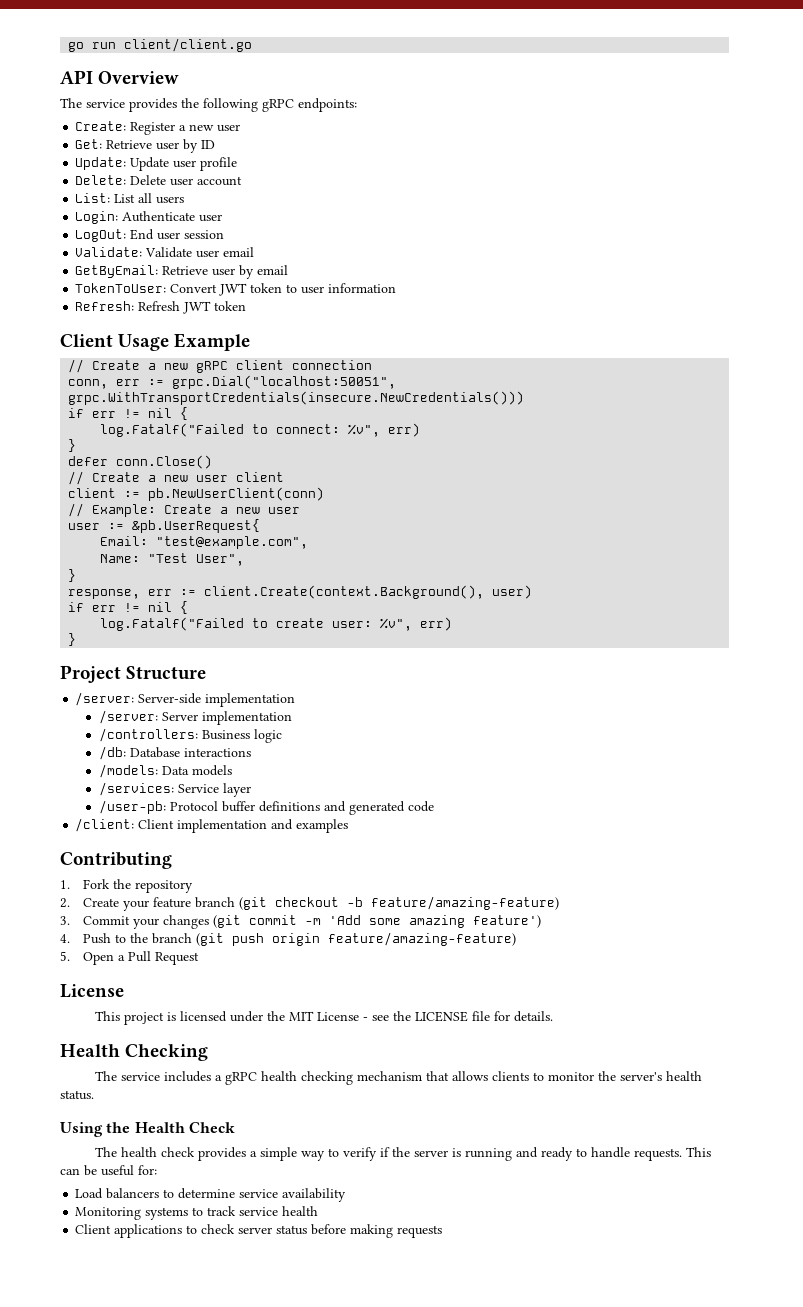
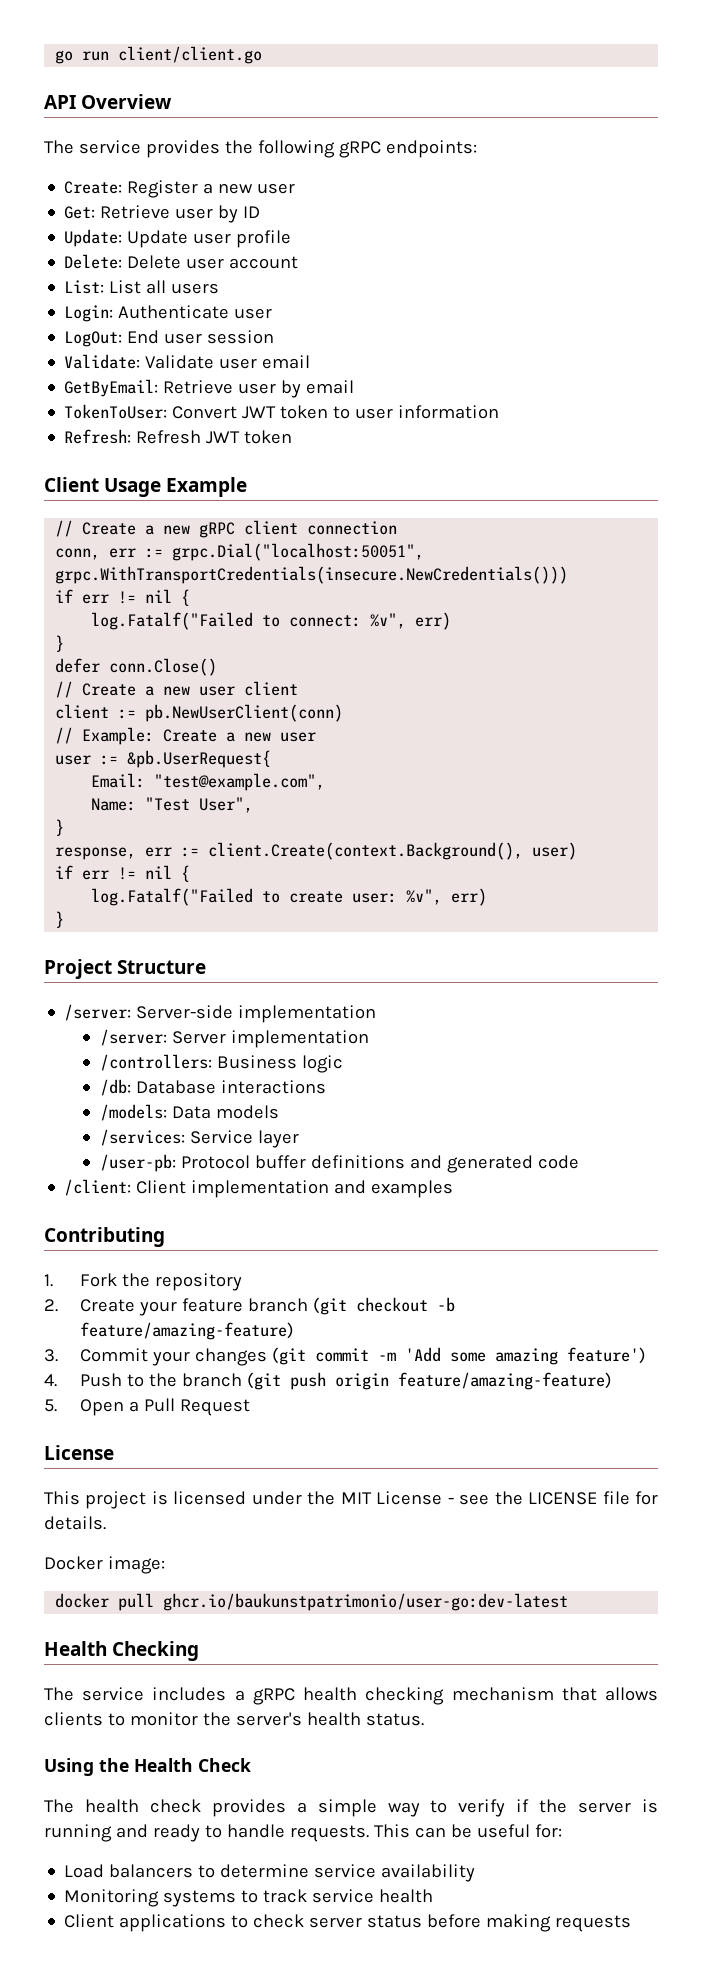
(554, 1016) none -> [44,1556,165,1574] [55,1593,569,1611] // Docker image: // docker pull ghcr.io/baukunstpatrimonio/user-go:dev-latest

